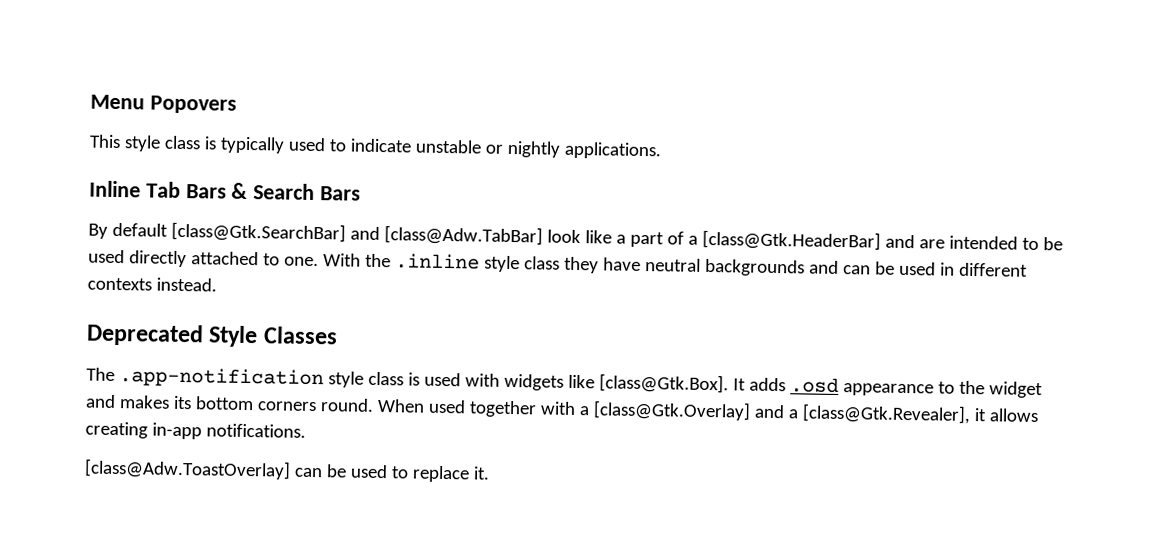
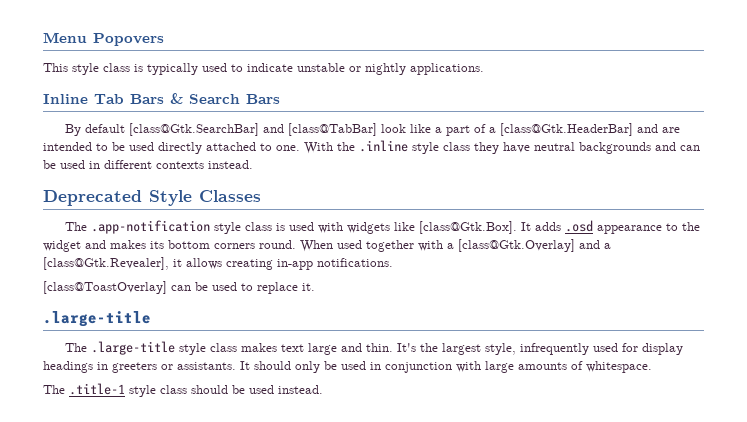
[383,225,543,246] [class@Adw.TabBar] -> [287,123,377,136] [class@TabBar]
[84,458,291,480] [class@Adw.ToastOverlay] -> [43,281,167,294] [class@ToastOverlay]
(490, 473) none -> [43,311,151,327] [64,341,683,355] [43,361,652,373] [43,383,323,397] // .large-title // The .large-title style class makes text large and thin. It's the largest style, infrequently used for display headings in greeters or assistants. It should only be used in conjunction with large amounts of whitespace. // The .title-1 style class should be used instead.

